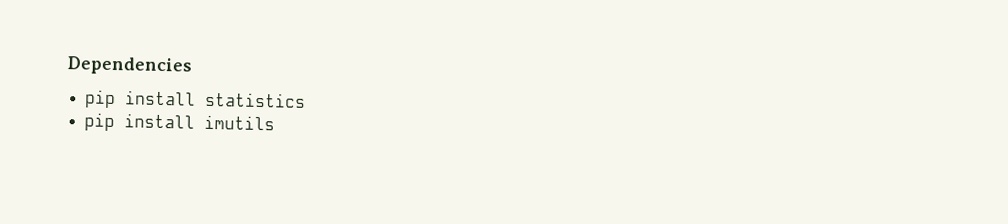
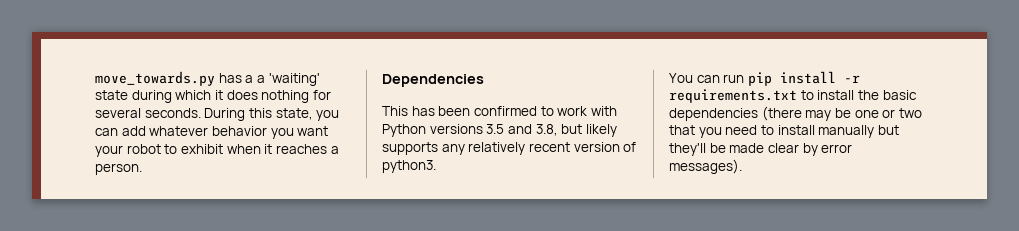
[67,56,193,76] [84,89,306,109] [83,112,275,132] Dependencies // pip install statistics // pip install imutils -> [95,71,320,86] [95,90,331,103] [95,108,340,121] [95,126,329,139] [95,144,339,157] [95,163,142,175] [382,74,484,87] [382,106,617,116] [382,124,617,137] [382,142,637,155] [382,160,436,173] [669,71,860,86] [669,89,917,103] [669,106,922,121] [669,125,899,138] [669,143,853,156] [669,159,742,174] move_towards.py has a a 'waiting' state during which it does nothing for several seconds. During this state, you can add whatever behavior you want your robot to exhibit when it reaches a person. // Dependencies // This has been confirmed to work with Python versions 3.5 and 3.8, but likely supports any relatively recent version of python3. // You can run pip install -r requirements.txt to install the basic dependencies (there may be one or two that you need to install manually but they'll be made clear by error messages).

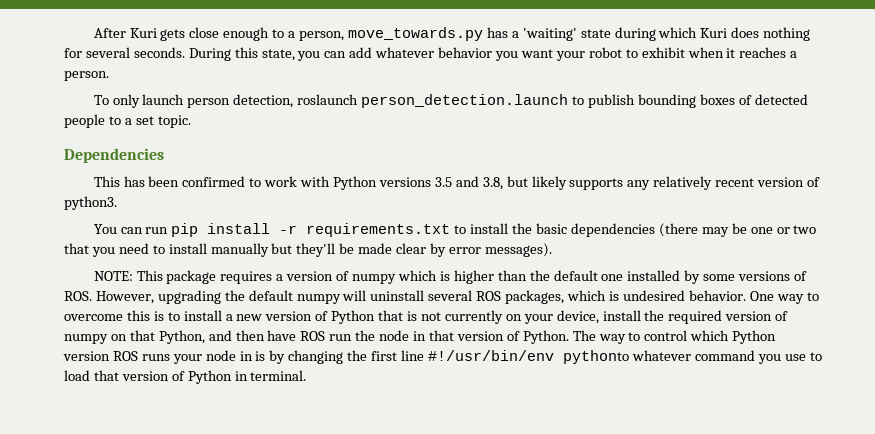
(95, 78) none -> [93,27,345,41] After Kuri gets close enough to a person,
[256,75,265,83] a -> (519, 34) none
[214,90,223,100] it -> [700,28,728,38] Kuri
(142, 169) none -> [93,94,808,108] [64,114,191,128] // To only launch person detection, roslaunch person_detection.launch to publish bounding boxes of detected people to a set topic.
(742, 166) none -> [93,270,807,284] [64,290,819,304] [64,310,789,324] [64,330,777,344] [63,350,822,364] [64,370,307,384] // NOTE: This package requires a version of numpy which is higher than the default one installed by some versions of ROS. However, upgrading the default numpy will uninstall several ROS packages, which is undesired behavior. One way to overcome this is to install a new version of Python that is not currently on your device, install the required version of numpy on that Python, and then have ROS run the node in that version of Python. The way to control which Python version ROS runs your node in is by changing the first line #!/usr/bin/env pythonto whatever command you use to load that version of Python in terminal.

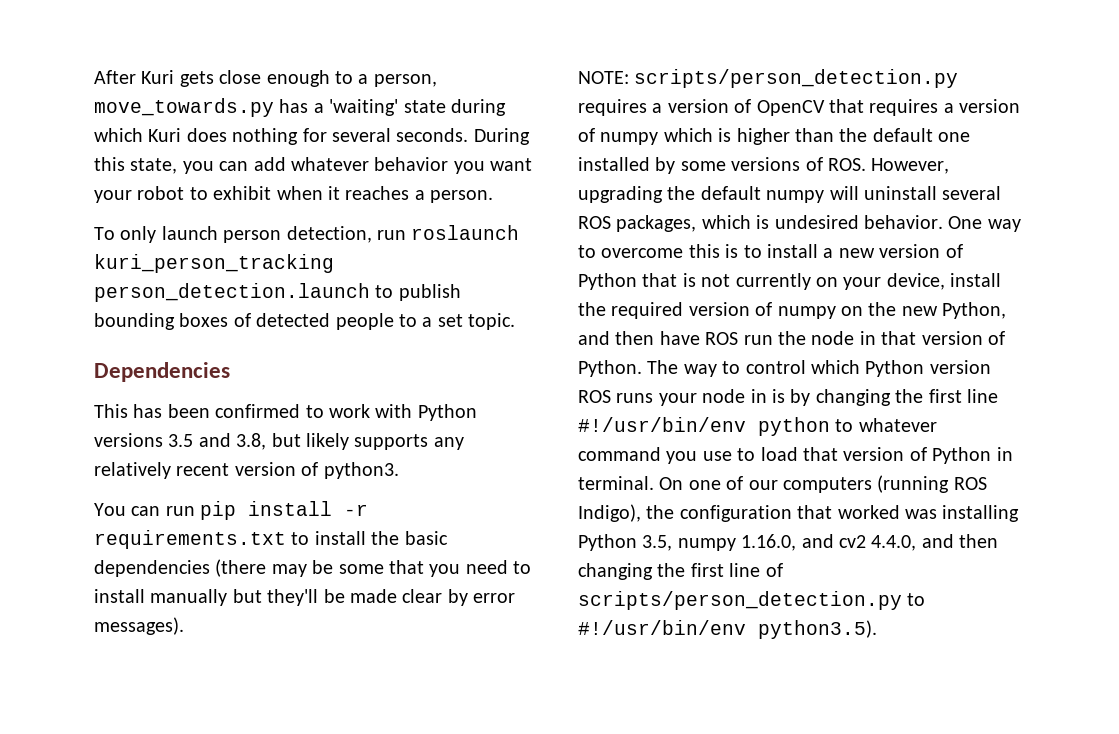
[297,94,359,105] roslaunch -> [377,225,520,240] [94,254,334,273] run roslaunch kuri_person_tracking
[750,225,817,234] one or two -> [338,564,384,574] some
[136,270,217,284] This package -> [634,69,959,88] [578,99,864,116] scripts/person_detection.py requires a version of OpenCV that
[129,330,155,341] that -> [868,302,938,316] the new
[562,350,629,364] pythonto -> [758,417,854,436] python to
(307, 375) none -> [659,475,987,493] [578,504,1020,522] [578,534,999,551] [578,563,783,580] [578,591,926,610] [578,620,877,639] On one of our computers (running ROS Indigo), the configuration that worked was installing Python 3.5, numpy 1.16.0, and cv2 4.4.0, and then changing the first line of scripts/person_detection.py to #!/usr/bin/env python3.5).

